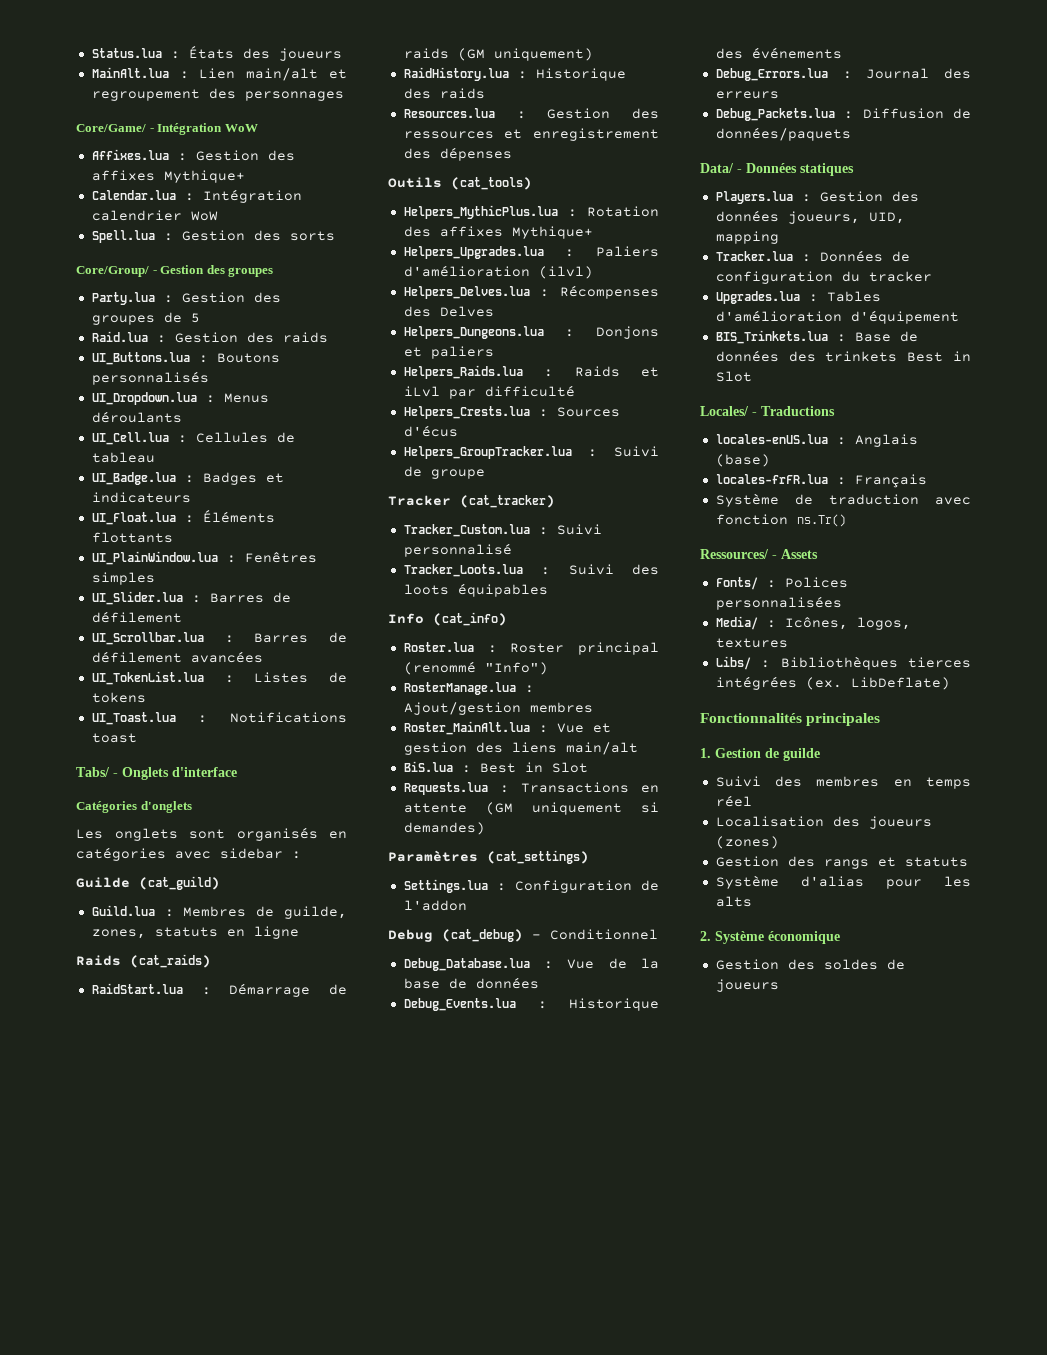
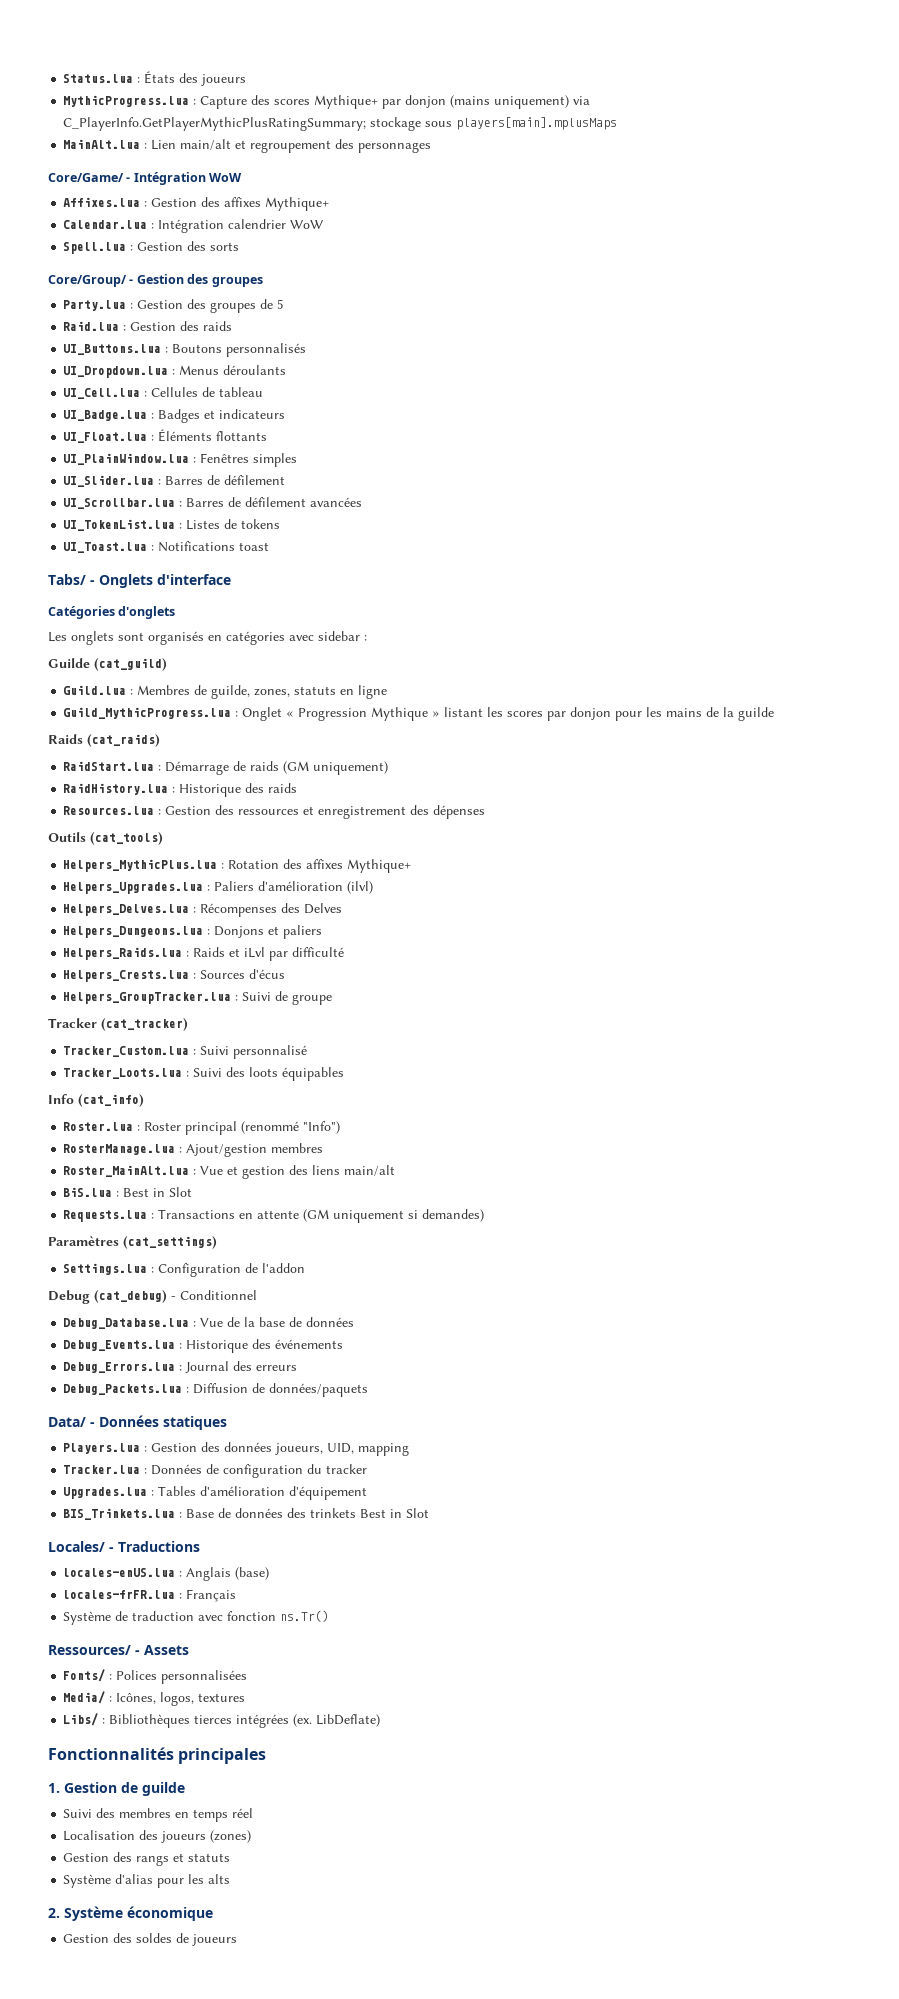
(342, 54) none -> [63,95,591,109] [63,117,618,131] // MythicProgress.lua : Capture des scores Mythique+ par donjon (mains uniquement) via C_PlayerInfo.GetPlayerMythicPlusRatingSummary; stockage sous players[main].mplusMaps
(299, 932) none -> [63,707,775,721] // Guild_MythicProgress.lua : Onglet « Progression Mythique » listant les scores par donjon pour les mains de la guilde

